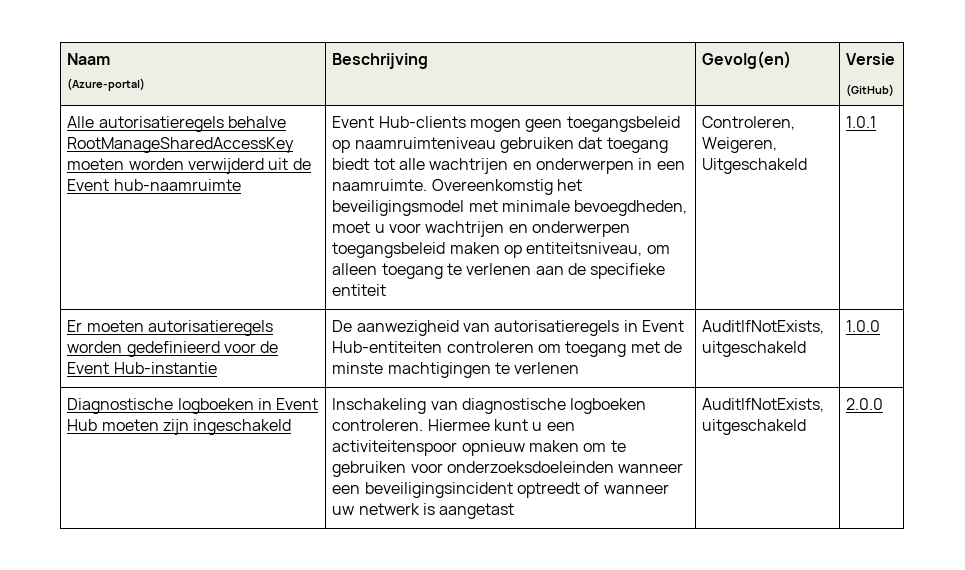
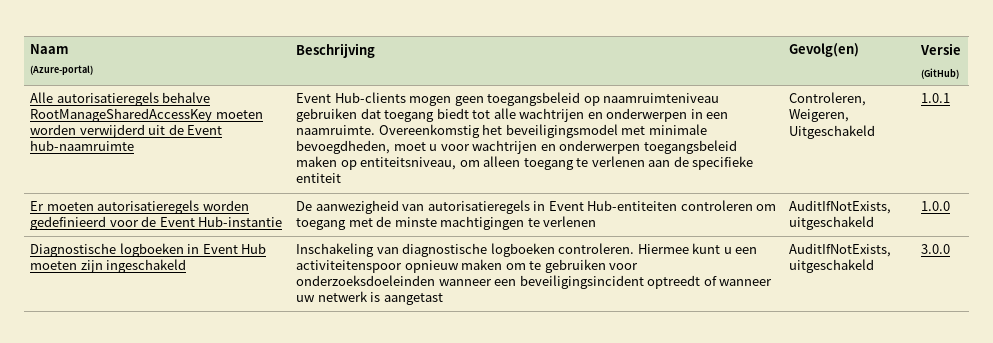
[846,398,884,410] 2.0.0 -> [920,244,950,254] 3.0.0

